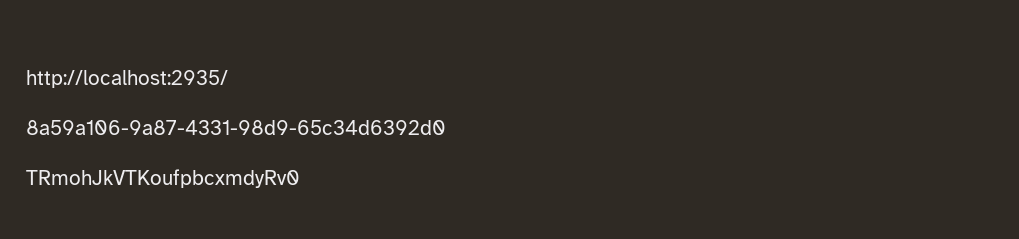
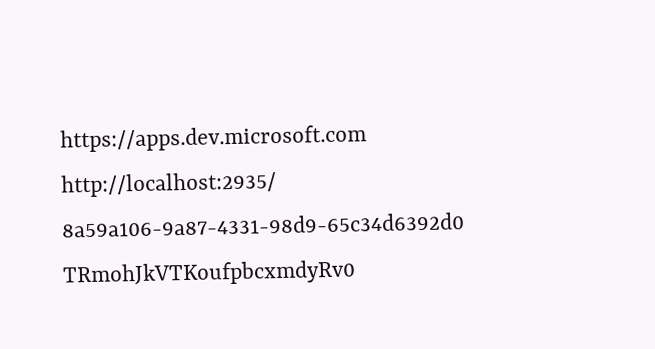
(26, 79) none -> [60,124,367,153] https://apps.dev.microsoft.com //

